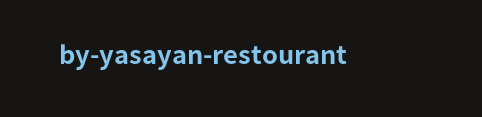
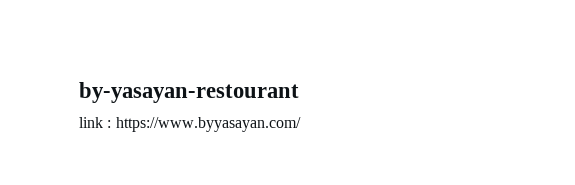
(347, 57) none -> [79,117,301,132] // link : https://www.byyasayan.com/

